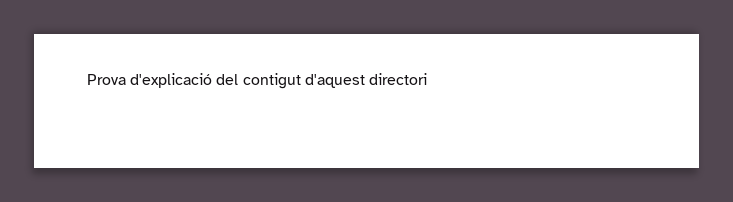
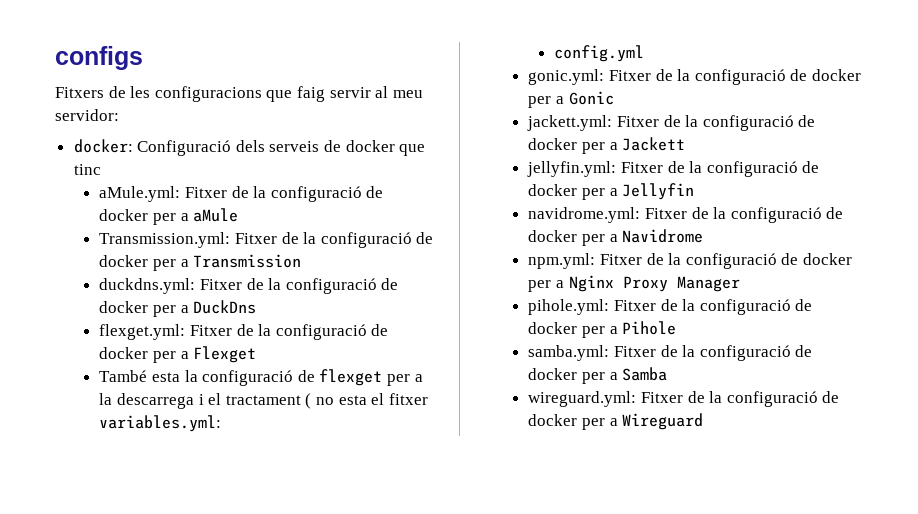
[87,73,427,89] Prova d'explicació del contigut d'aquest directori -> [55,46,143,70] [55,86,423,102] [55,109,119,121] [73,139,426,156] [73,164,101,175] [99,186,384,202] [99,208,239,225] [99,232,434,248] [99,254,302,271] [99,278,399,294] [99,300,257,317] [99,324,389,340] [99,346,257,363] [99,369,423,386] [99,393,428,409] [99,415,222,432] [554,45,645,62] [528,69,861,85] [528,91,614,108] [527,115,816,131] [528,137,686,154] [527,161,820,177] [528,183,695,200] [528,207,844,223] [528,229,704,246] [528,253,852,269] [528,275,740,292] [528,299,813,315] [528,321,677,338] [528,345,813,361] [528,367,668,384] [528,391,840,407] [528,413,704,430] configs // Fitxers de les configuracions que faig servir al meu servidor: // docker: Configuració dels serveis de docker que tinc // aMule.yml: Fitxer de la configuració de docker per a aMule // Transmission.yml: Fitxer de la configuració de docker per a Transmission // duckdns.yml: Fitxer de la configuració de docker per a DuckDns // flexget.yml: Fitxer de la configuració de docker per a Flexget // També esta la configuració de flexget per a la descarrega i el tractament ( no esta el fitxer variables.yml: // config.yml // gonic.yml: Fitxer de la configuració de docker per a Gonic // jackett.yml: Fitxer de la configuració de docker per a Jackett // jellyfin.yml: Fitxer de la configuració de docker per a Jellyfin // navidrome.yml: Fitxer de la configuració de docker per a Navidrome // npm.yml: Fitxer de la configuració de docker per a Nginx Proxy Manager // pihole.yml: Fitxer de la configuració de docker per a Pihole // samba.yml: Fitxer de la configuració de docker per a Samba // wireguard.yml: Fitxer de la configuració de docker per a Wireguard

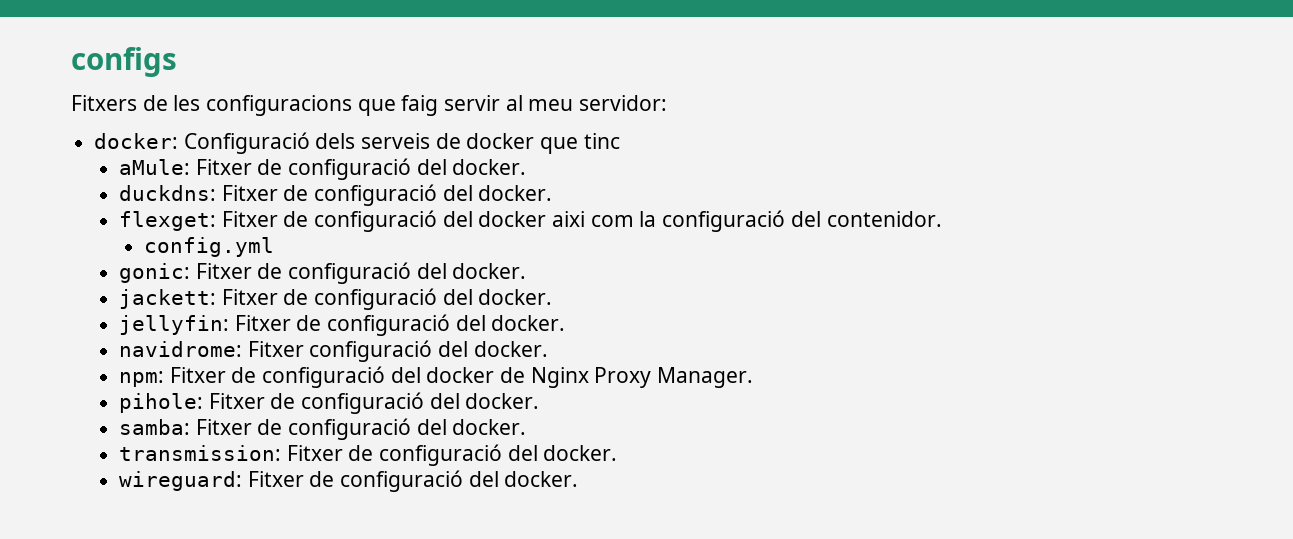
[99,186,384,202] [99,208,239,225] [99,232,434,248] [99,254,302,271] [99,278,399,294] [99,300,257,317] [99,324,389,340] [99,346,257,363] [99,369,423,386] [99,393,428,409] [99,415,222,432] aMule.yml: Fitxer de la configuració de docker per a aMule // Transmission.yml: Fitxer de la configuració de docker per a Transmission // duckdns.yml: Fitxer de la configuració de docker per a DuckDns // flexget.yml: Fitxer de la configuració de docker per a Flexget // També esta la configuració de flexget per a la descarrega i el tractament ( no esta el fitxer variables.yml: -> [119,158,527,180] [119,184,553,206] [119,210,942,232] aMule: Fitxer de configuració del docker. // duckdns: Fitxer de configuració del docker. // flexget: Fitxer de configuració del docker aixi com la configuració del contenidor.
[528,69,861,85] [528,91,614,108] [527,115,816,131] [528,137,686,154] [527,161,820,177] [528,183,695,200] [528,207,844,223] [528,229,704,246] [528,253,852,269] [528,275,740,292] [528,299,813,315] [528,321,677,338] [528,345,813,361] [528,367,668,384] [528,391,840,407] [528,413,704,430] gonic.yml: Fitxer de la configuració de docker per a Gonic // jackett.yml: Fitxer de la configuració de docker per a Jackett // jellyfin.yml: Fitxer de la configuració de docker per a Jellyfin // navidrome.yml: Fitxer de la configuració de docker per a Navidrome // npm.yml: Fitxer de la configuració de docker per a Nginx Proxy Manager // pihole.yml: Fitxer de la configuració de docker per a Pihole // samba.yml: Fitxer de la configuració de docker per a Samba // wireguard.yml: Fitxer de la configuració de docker per a Wireguard -> [119,262,527,284] [119,288,553,310] [119,314,566,336] [119,340,548,362] [119,366,754,388] [119,392,540,414] [119,418,527,440] [119,444,618,466] [119,470,579,492] gonic: Fitxer de configuració del docker. // jackett: Fitxer de configuració del docker. // jellyfin: Fitxer de configuració del docker. // navidrome: Fitxer configuració del docker. // npm: Fitxer de configuració del docker de Nginx Proxy Manager. // pihole: Fitxer de configuració del docker. // samba: Fitxer de configuració del docker. // transmission: Fitxer de configuració del docker. // wireguard: Fitxer de configuració del docker.

